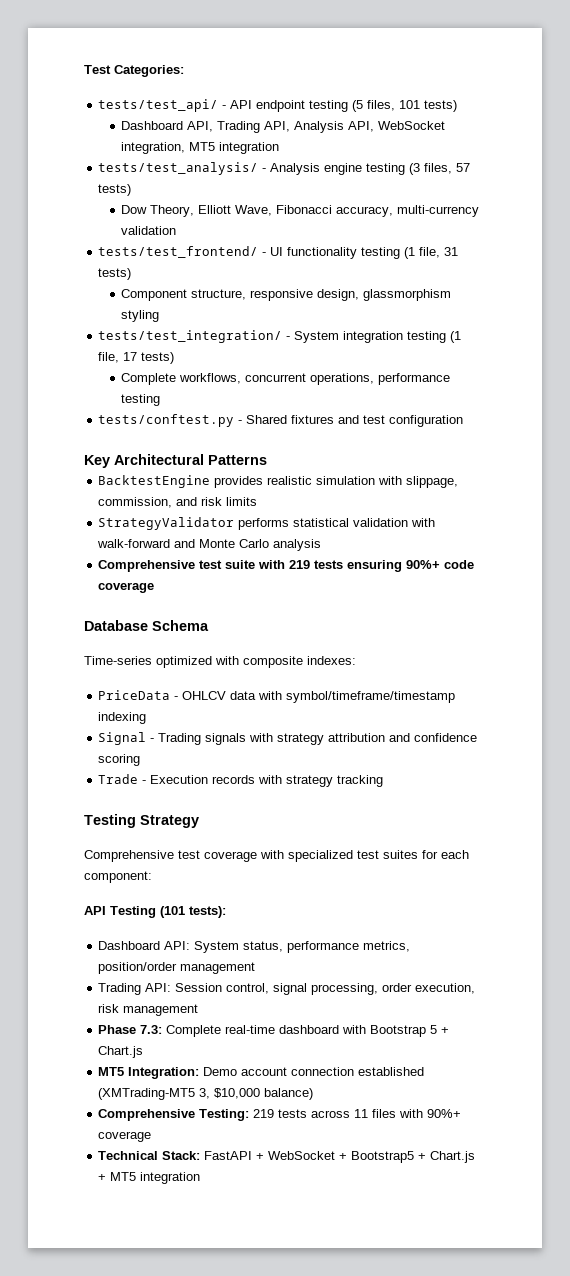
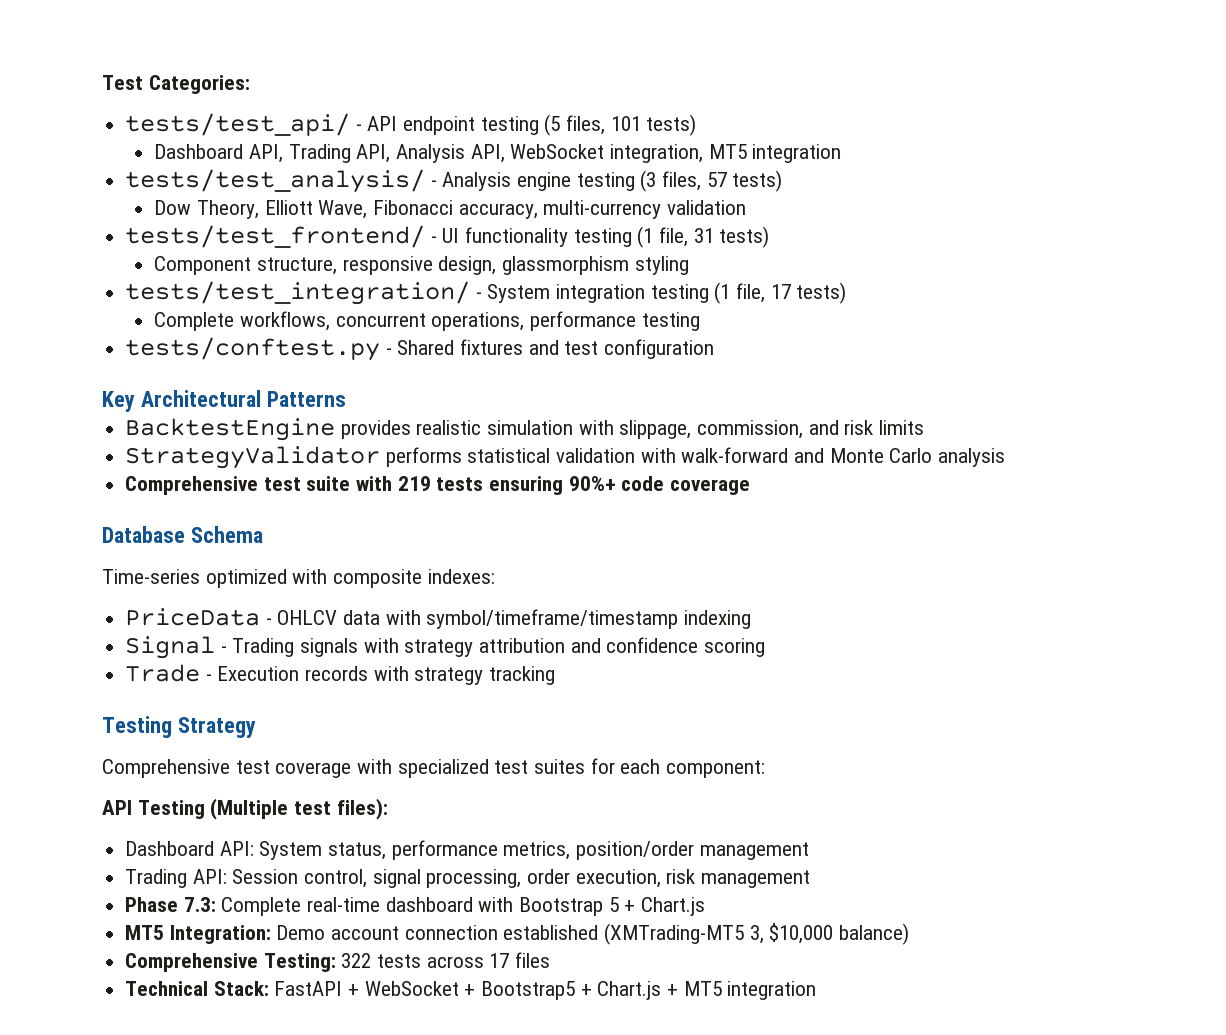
[160,906,226,918] (101 tests): -> [210,798,388,820] (Multiple test files):
[253,1109,275,1118] 219 -> [341,953,372,968] 322
[354,1109,369,1118] 11 -> [489,953,510,968] 17
[399,1109,462,1118] [98,1131,152,1142] with 90%+ coverage -> (551, 960) none

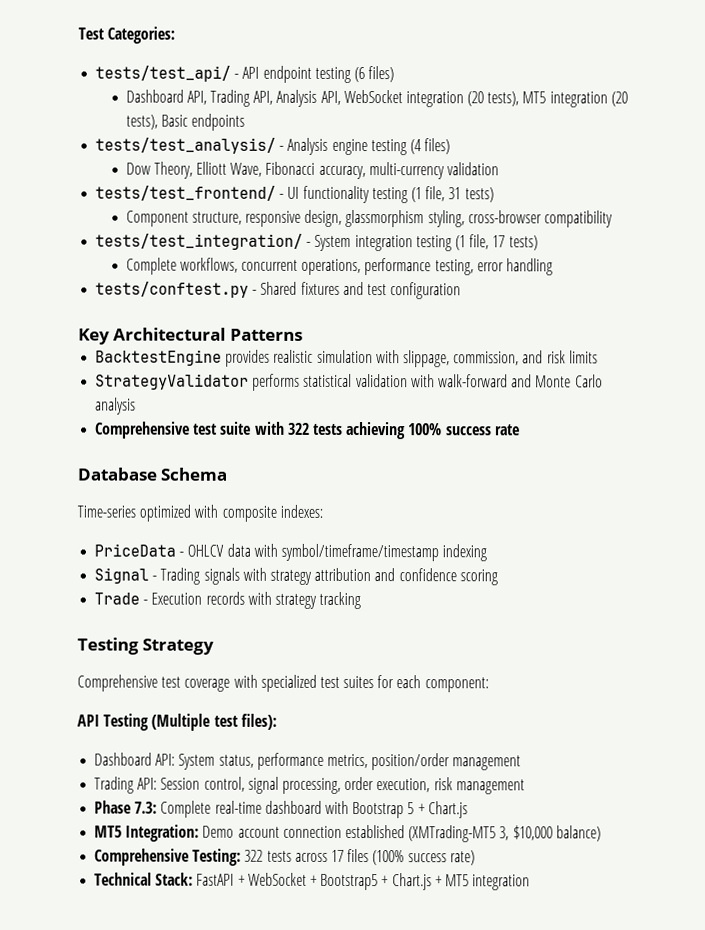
[544,114,697,136] (5 files, 101 tests) -> [353,66,395,83] (6 files)
[609,144,842,163] integration, MT5 integration -> [405,91,628,108] [125,113,245,131] integration (20 tests), MT5 integration (20 tests), Basic endpoints
[640,170,783,192] (3 files, 57 tests) -> [409,138,451,155] (4 files)
[634,256,689,275] styling -> [427,210,613,228] styling, cross-browser compatibility
[641,312,700,331] testing -> [434,258,553,276] testing, error handling
[397,476,751,495] 219 tests ensuring 90%+ code coverage -> [287,421,520,440] 322 tests achieving 100% success rate
(551, 960) none -> [372,850,475,866] (100% success rate)

